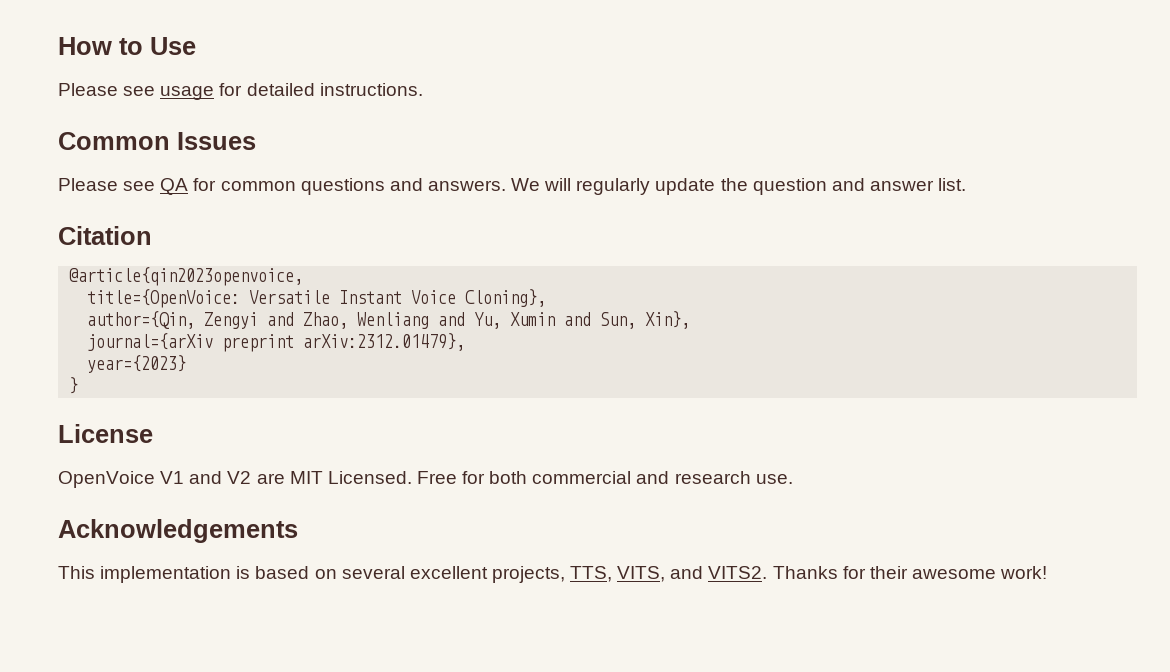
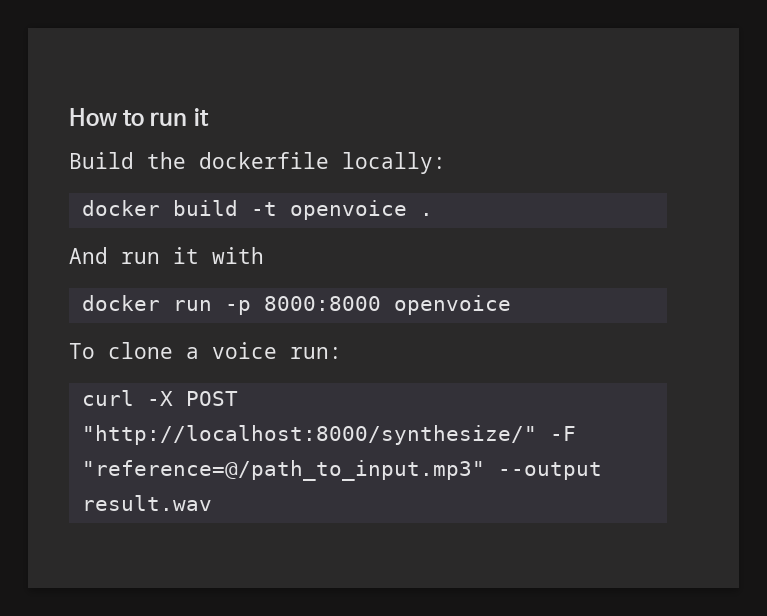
[150,37,196,55] [58,83,423,100] [58,132,256,150] [58,178,967,195] [58,226,152,245] [69,267,304,286] [87,289,547,308] [87,311,691,329] [87,333,466,352] [87,355,187,373] [69,377,79,394] [58,424,153,443] [58,471,793,488] [58,519,298,543] [58,566,1048,583] Use // Please see usage for detailed instructions. // Common Issues // Please see QA for common questions and answers. We will regularly update the question and answer list. // Citation // @article{qin2023openvoice, // title={OpenVoice: Versatile Instant Voice Cloning}, // author={Qin, Zengyi and Zhao, Wenliang and Yu, Xumin and Sun, Xin}, // journal={arXiv preprint arXiv:2312.01479}, // year={2023} // } // License // OpenVoice V1 and V2 are MIT Licensed. Free for both commercial and research use. // Acknowledgements // This implementation is based on several excellent projects, TTS, VITS, and VITS2. Thanks for their awesome work! -> [150,108,209,126] [69,152,446,174] [81,200,433,220] [69,247,264,264] [81,295,511,315] [69,342,342,359] [81,390,238,406] [81,425,576,445] [81,460,602,481] [81,495,212,511] run it // Build the dockerfile locally: // docker build -t openvoice . // And run it with // docker run -p 8000:8000 openvoice // To clone a voice run: // curl -X POST "http://localhost:8000/synthesize/" -F "reference=@/path_to_input.mp3" --output result.wav

